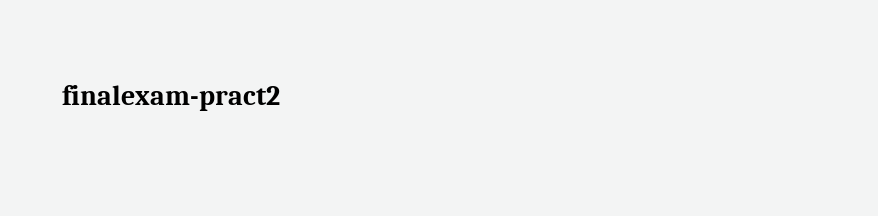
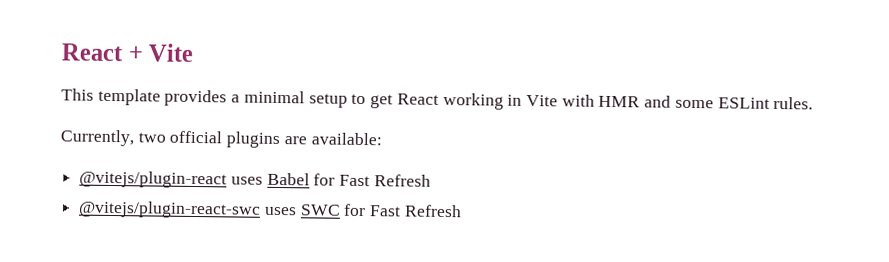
[62,85,280,111] finalexam-pract2 -> [61,43,195,62] [61,88,814,110] [60,129,382,149] [79,170,431,189] [78,200,462,219] React + Vite // This template provides a minimal setup to get React working in Vite with HMR and some ESLint rules. // Currently, two official plugins are available: // @vitejs/plugin-react uses Babel for Fast Refresh // @vitejs/plugin-react-swc uses SWC for Fast Refresh

